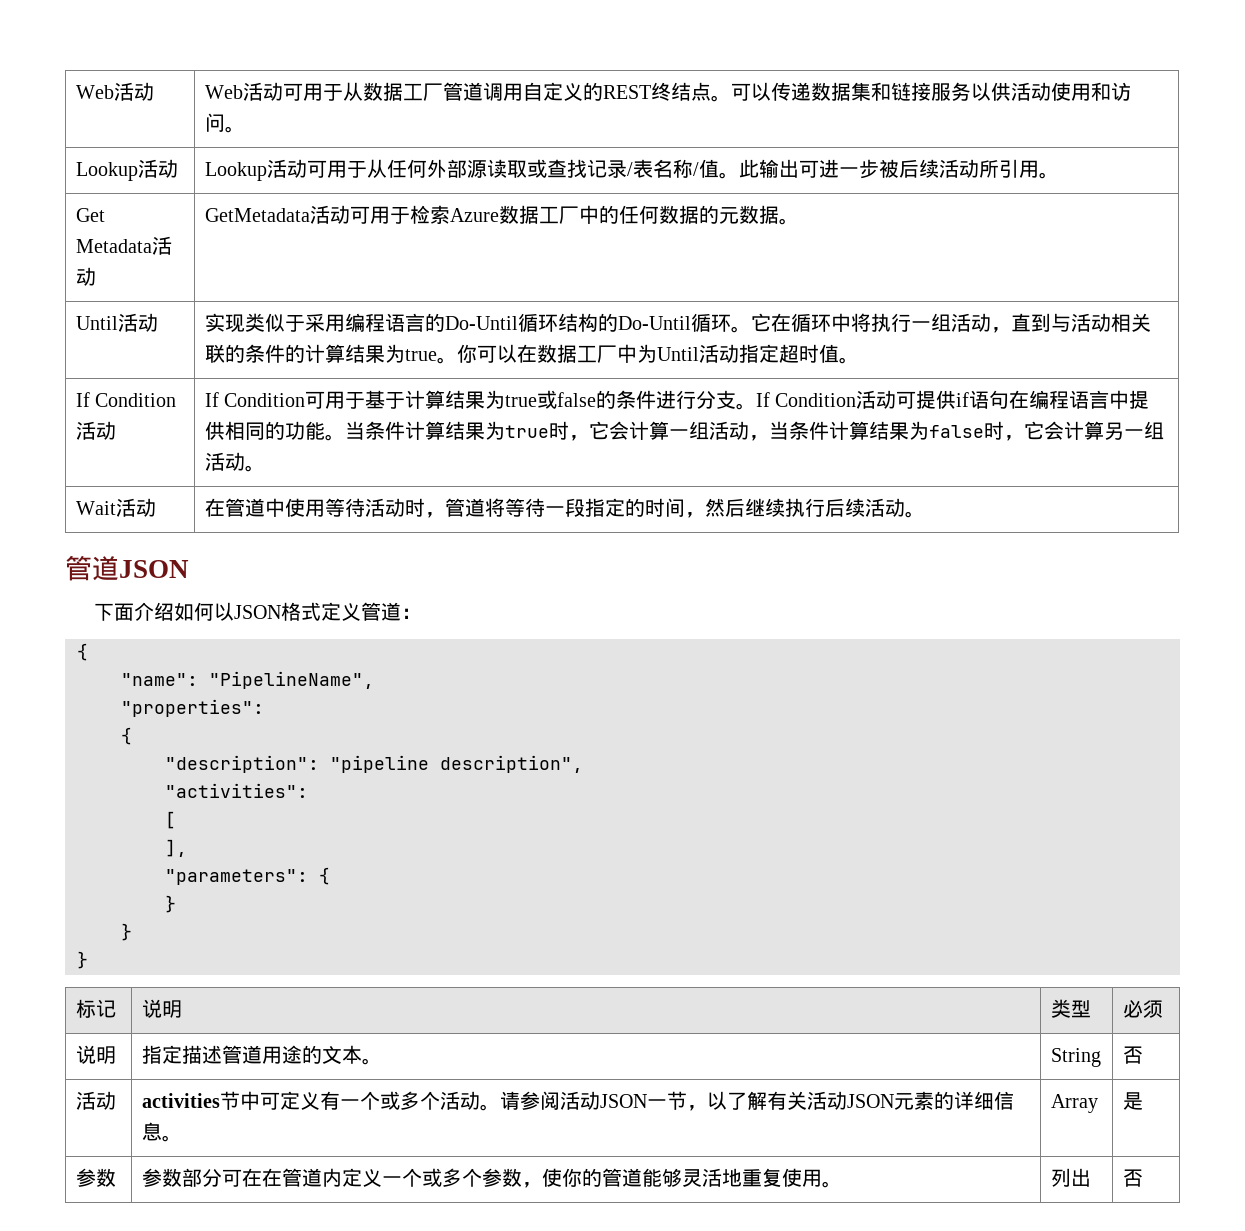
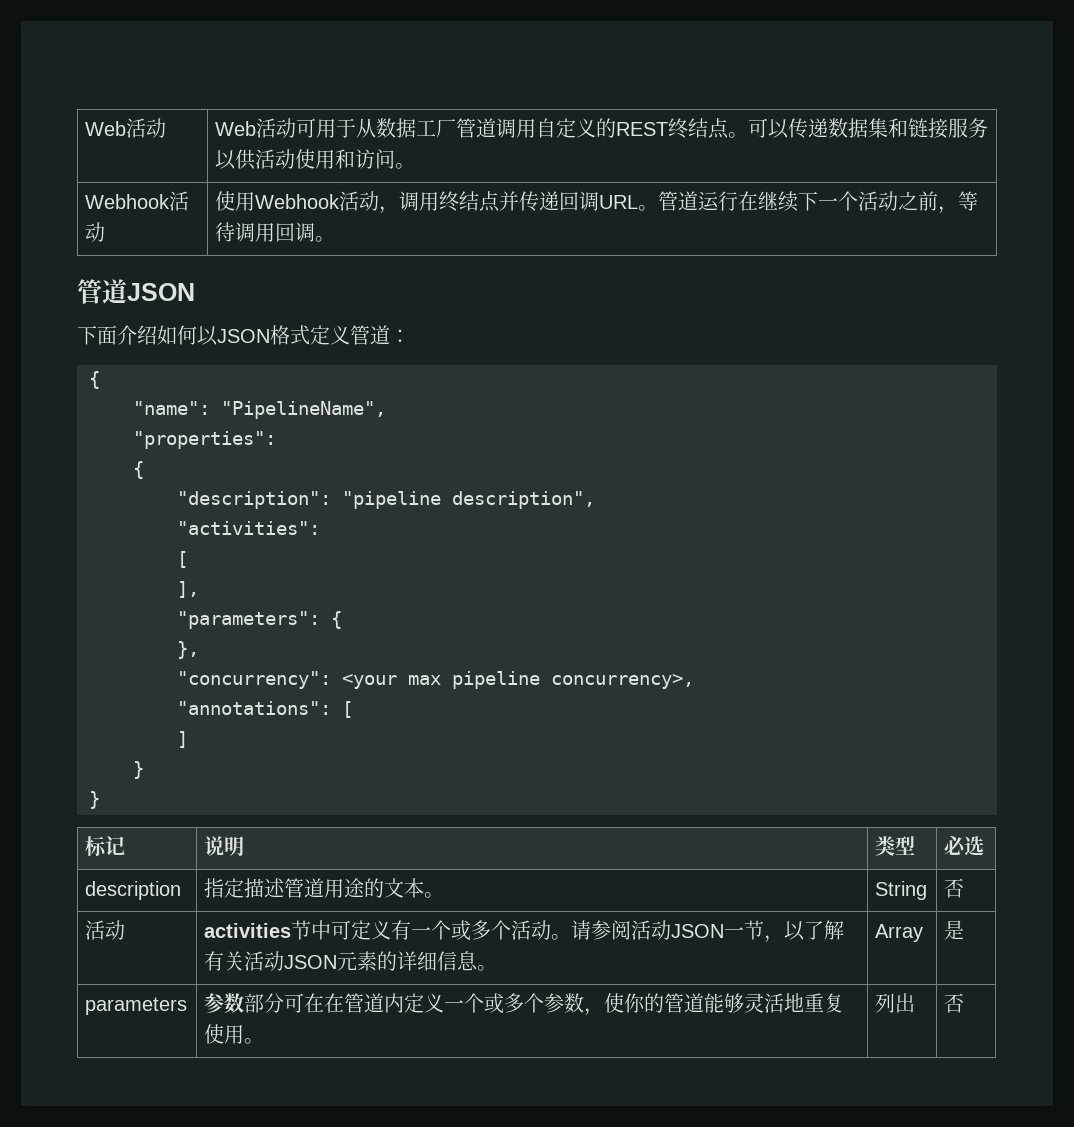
[75,159,178,181] [204,159,1059,181] [75,208,105,222] [75,236,172,255] [75,267,96,286] [204,205,799,225] [75,313,158,332] [204,313,1151,333] [204,344,859,364] [75,392,177,407] [75,421,116,440] [204,390,1150,410] [204,421,1164,441] [204,452,265,472] [75,498,156,517] [204,498,905,518] Lookup活动 | Lookup活动可用于从任何外部源读取或查找记录/表名称/值。此输出可进一步被后续活动所引用。 // Get Metadata活动 | GetMetadata活动可用于检索Azure数据工厂中的任何数据的元数据。 // Until活动 | 实现类似于采用编程语言的Do-Until循环结构的Do-Until循环。它在循环中将执行一组活动，直到与活动相关联的条件的计算结果为true。你可以在数据工厂中为Until活动指定超时值。 // If Condition活动 | If Condition可用于基于计算结果为true或false的条件进行分支。If Condition活动可提供if语句在编程语言中提供相同的功能。当条件计算结果为true时，它会计算一组活动，当条件计算结果为false时，它会计算另一组活动。 // Wait活动 | 在管道中使用等待活动时，管道将等待一段指定的时间，然后继续执行后续活动 -> [85,191,190,211] [85,222,106,242] [215,191,979,214] [215,222,316,242] Webhook活动 | 使用Webhook活动，调用终结点并传递回调URL。管道运行在继续下一个活动之前，等待调用回调
[165,895,176,913] } -> [177,641,199,659] [177,671,694,689] [177,701,353,718] [177,731,188,748] }, // "concurrency": <your max pipeline concurrency>, // "annotations": [ // ]
[1142,1000,1163,1018] [75,1045,116,1064] 须 // 说明 -> [964,836,985,856] [85,881,182,900] 选 // description
[75,1168,116,1187] 参数 -> [85,997,188,1015] parameters

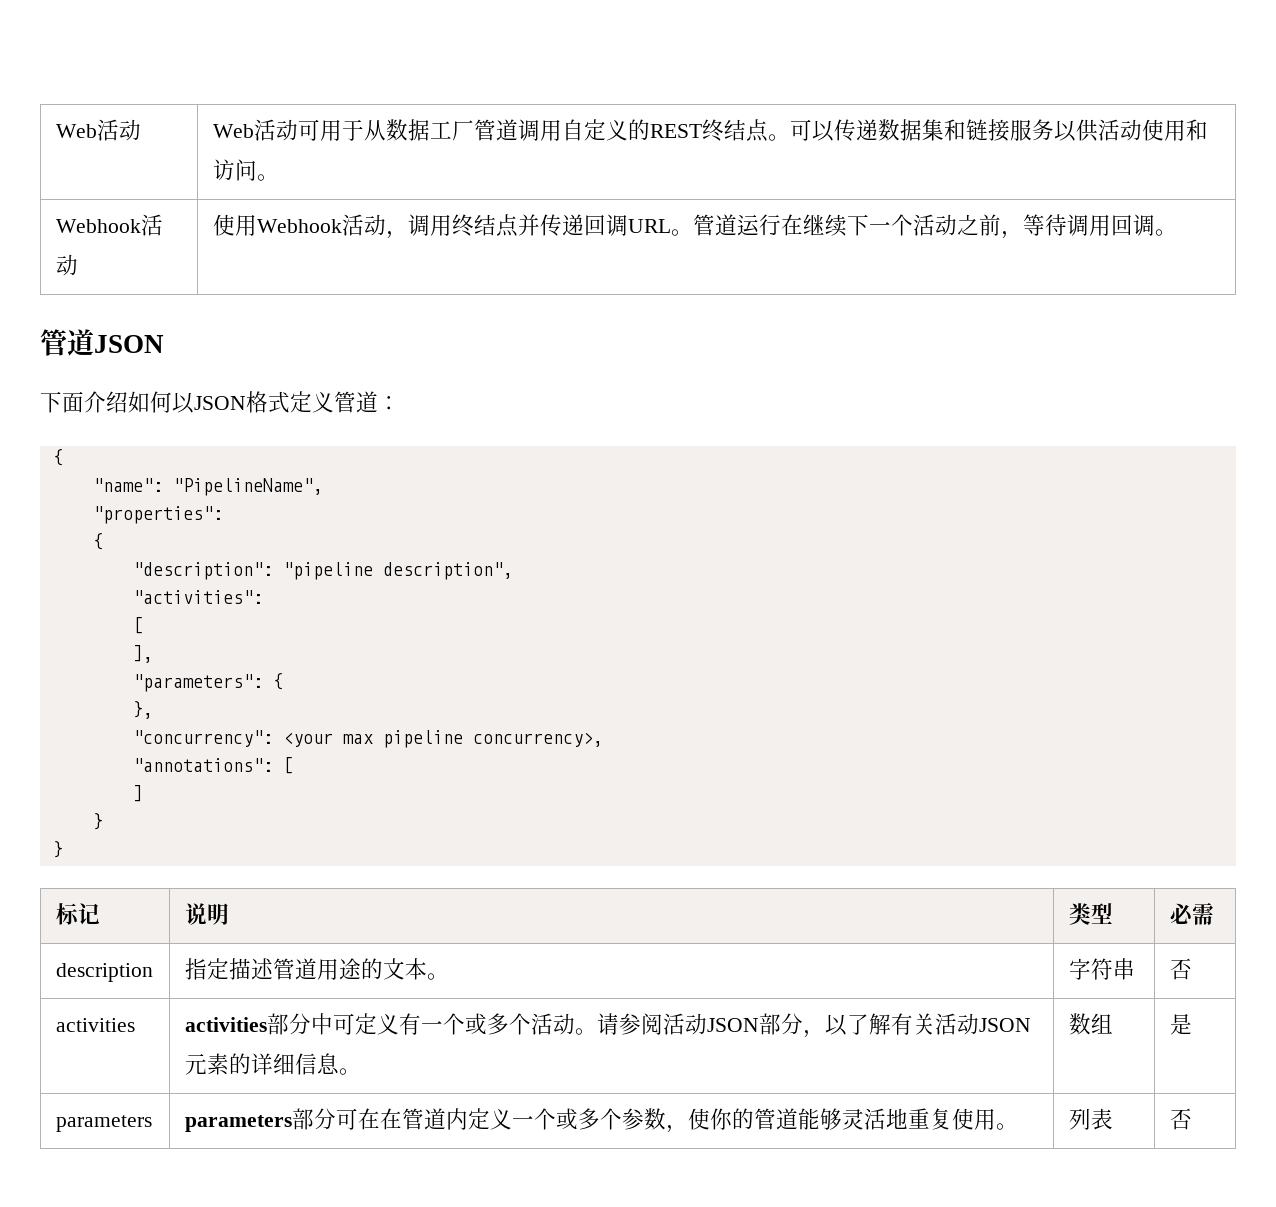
[964,836,985,856] 选 -> [1191,902,1214,925] 需
[875,881,928,900] String -> [1068,958,1135,980] 字符串
[85,920,126,940] [204,920,312,940] 活动 | activities节 -> [55,1018,135,1032] [184,1013,311,1035] activities | activities部分
[724,920,765,940] 一节 -> [758,1013,803,1035] 部分
[875,924,924,942] Array -> [1068,1013,1113,1035] 数组
[204,993,245,1013] 参数 -> [184,1115,292,1132] parameters
[895,993,916,1013] 出 -> [1090,1108,1113,1130] 表

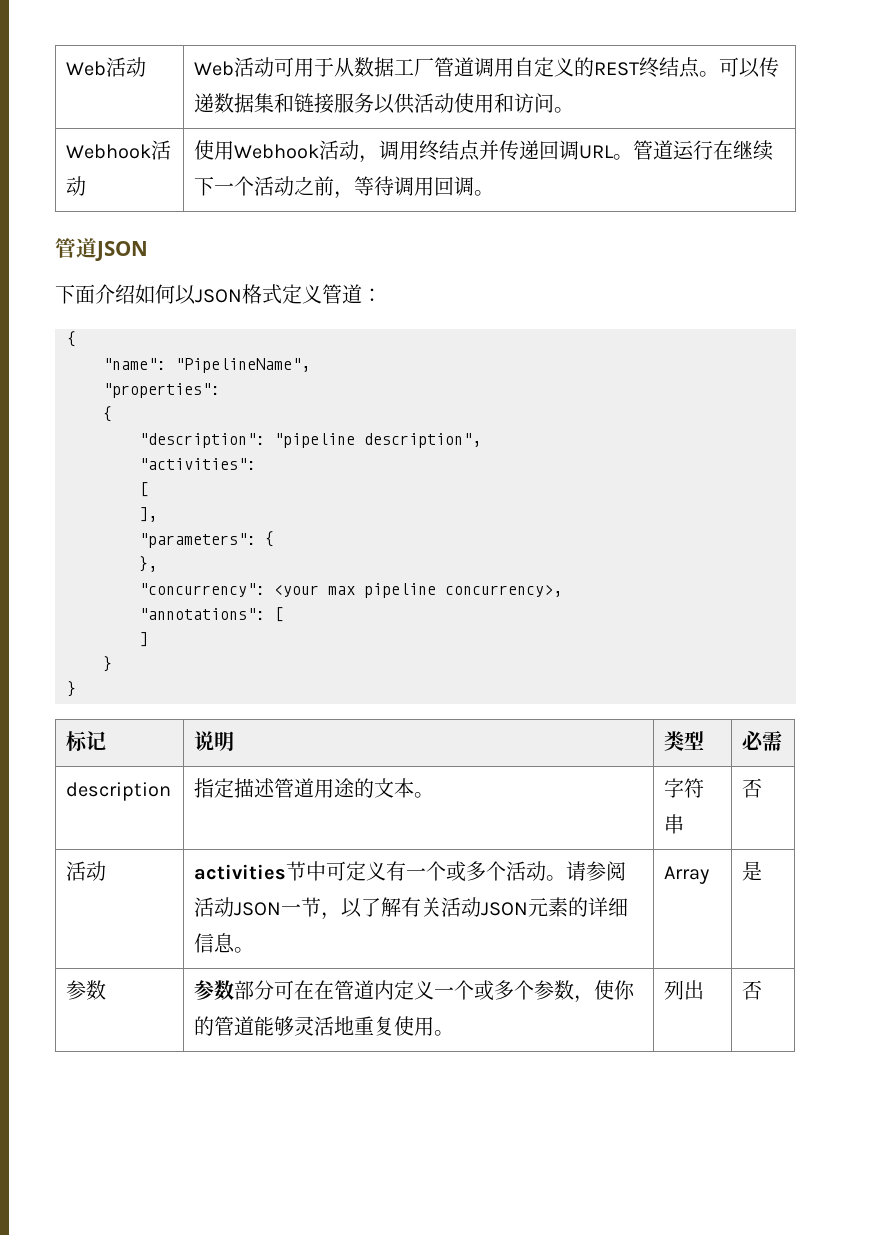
[55,1018,135,1032] [184,1013,311,1035] activities | activities部分 -> [66,861,107,881] [194,861,307,881] 活动 | activities节
[758,1013,803,1035] 部分 -> [281,897,322,917] 一节
[1068,1013,1113,1035] 数组 -> [664,866,710,884] Array
[55,1115,152,1132] [184,1115,292,1132] parameters | parameters -> [66,980,107,1000] [194,980,235,1000] 参数 | 参数
[1090,1108,1113,1130] 表 -> [684,980,705,1000] 出

